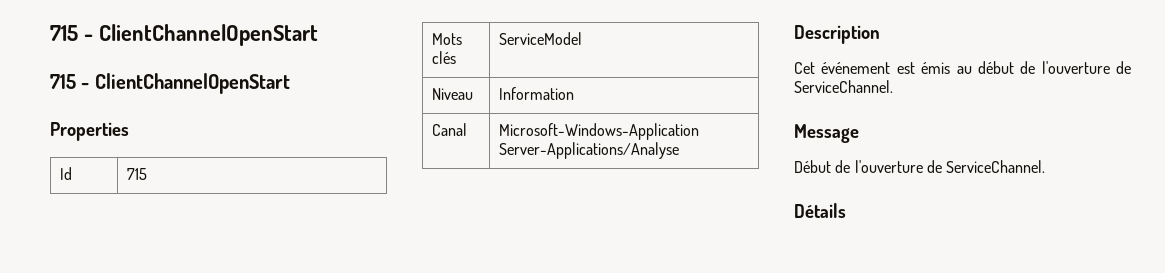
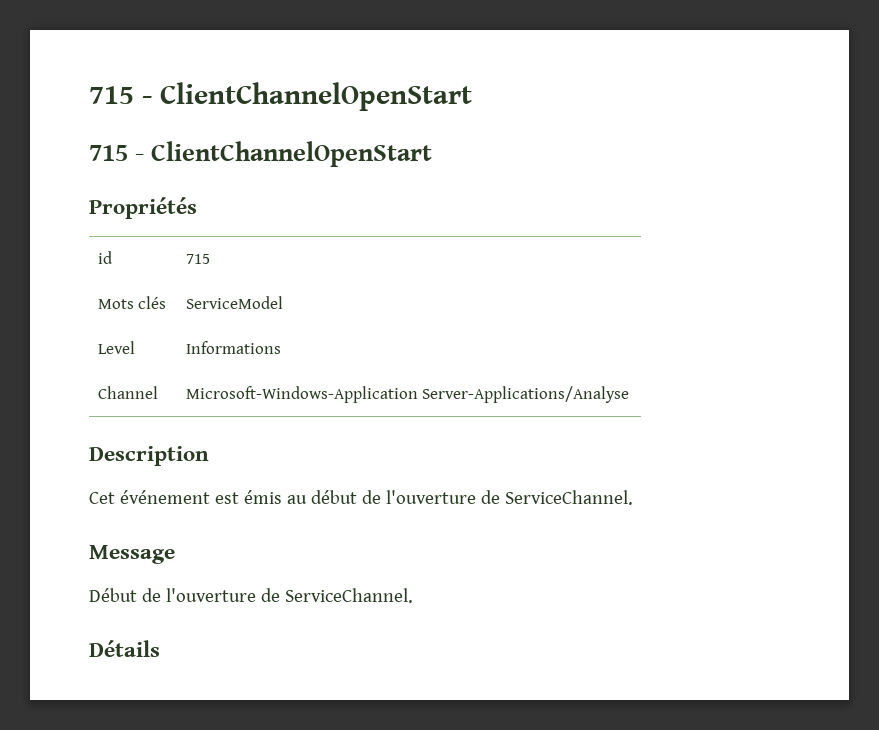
[50,122,129,141] [60,167,73,180] Properties // Id -> [89,197,197,219] [97,251,112,264] Propriétés // id
[432,88,474,100] [499,87,575,100] [432,123,468,136] Niveau | Information // Canal -> [97,341,135,354] [185,341,281,354] [97,386,158,399] Level | Informations // Channel

